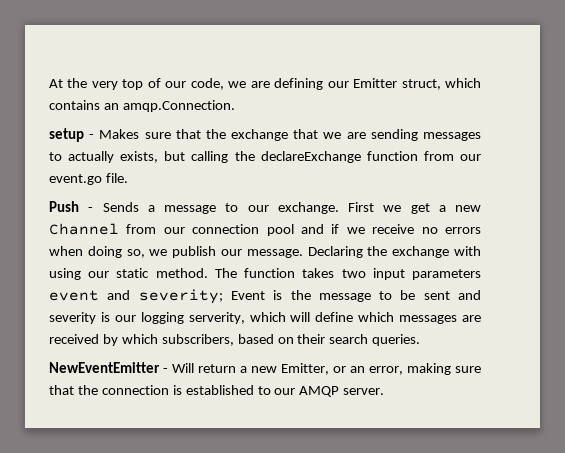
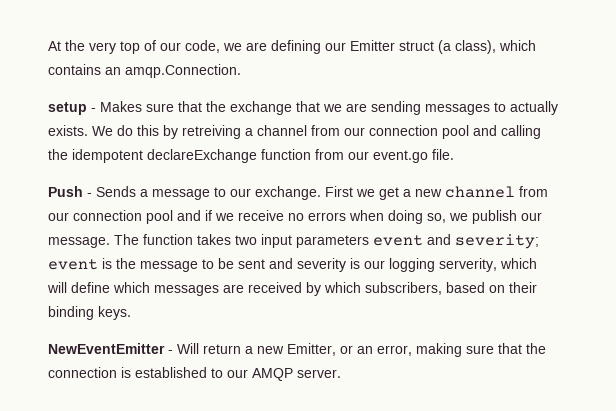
[401,79,441,90] struct, -> [399,40,496,54] struct (a class),
[120,151,186,163] exists, but -> [48,125,497,139] exists. We do this by retreiving a channel from our connection pool and
(255, 156) none -> [72,149,143,163] idempotent
[49,223,119,235] Channel -> [445,186,515,198] channel
[307,246,482,258] [49,268,208,280] Declaring the exchange with using our static method. -> (110, 242) none
[230,291,265,300] Event -> [48,259,98,270] event
[329,334,421,346] search queries. -> [48,306,131,320] binding keys.

